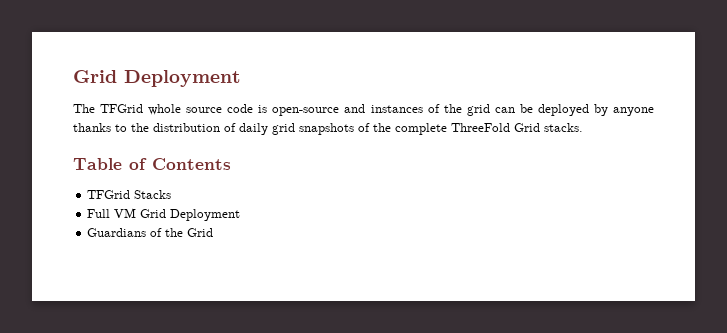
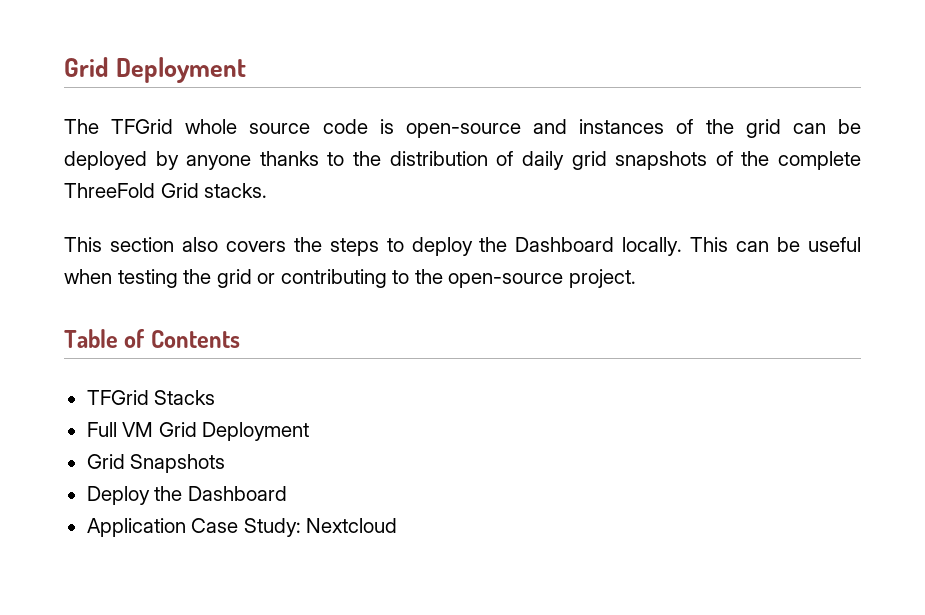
(583, 127) none -> [64,237,862,256] [64,269,636,288] // This section also covers the steps to deploy the Dashboard locally. This can be useful when testing the grid or contributing to the open-source project.
[87,228,214,237] Guardians of the Grid -> [86,454,226,473] [86,486,287,505] [86,518,398,537] Grid Snapshots // Deploy the Dashboard // Application Case Study: Nextcloud

